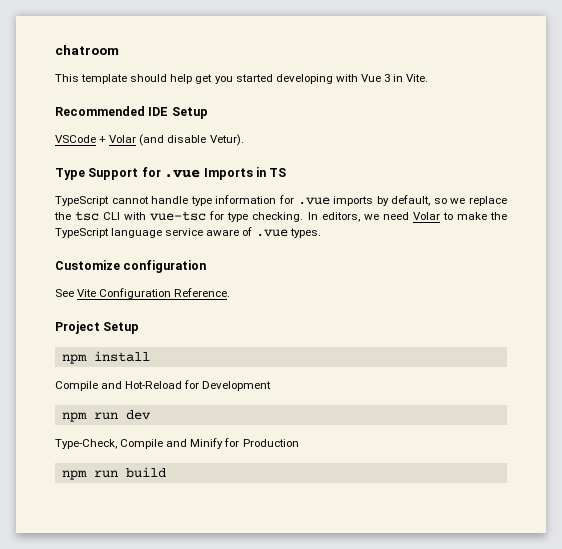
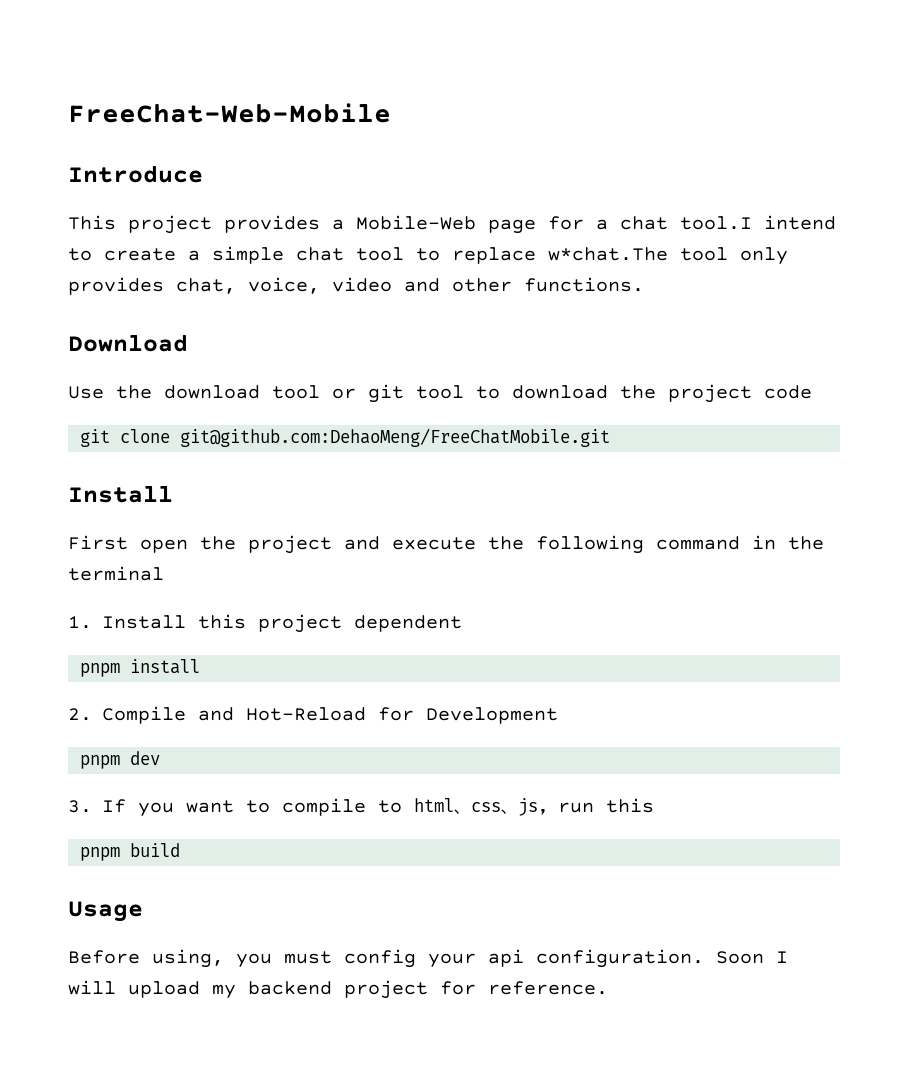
[55,45,119,55] chatroom -> [68,103,391,123] [68,165,203,183] FreeChat-Web-Mobile // Introduce
[81,74,429,84] [55,106,208,119] [55,134,244,146] [55,167,287,180] [55,195,507,206] [54,211,507,222] [55,227,321,238] [55,260,207,273] [55,288,231,299] [55,321,140,334] [61,354,87,364] template should help get you started developing with Vue 3 in Vite. // Recommended IDE Setup // VSCode + Volar (and disable Vetur). // Type Support for .vue Imports in TS // TypeScript cannot handle type information for .vue imports by default, so we replace the tsc CLI with vue-tsc for type checking. In editors, we need Volar to make the TypeScript language service aware of .vue types. // Customize configuration // See Vite Configuration Reference. // Project Setup // npm -> [128,215,836,234] [68,246,788,265] [68,277,644,295] [68,334,188,352] [68,384,812,403] [80,428,610,447] [68,485,173,503] [68,535,824,554] [68,566,164,581] [68,614,462,633] [80,663,120,677] project provides a Mobile-Web page for a chat tool.I intend to create a simple chat tool to replace w*chat.The tool only provides chat, voice, video and other functions. // Download // Use the download tool or git tool to download the project code // git clone git@github.com:DehaoMeng/FreeChatMobile.git // Install // First open the project and execute the following command in the terminal // 1. Install this project dependent // pnpm
(150, 356) none -> [68,708,92,721] 2.
[61,412,118,422] npm run -> [80,755,120,769] pnpm
[55,438,299,449] [61,467,166,480] Type-Check, Compile and Minify for Production // npm run build -> [68,798,654,817] [80,843,180,861] [68,901,143,922] [68,949,788,968] [68,980,608,999] 3. If you want to compile to html、css、js，run this // pnpm build // Usage // Before using, you must config your api configuration. Soon I will upload my backend project for reference.

